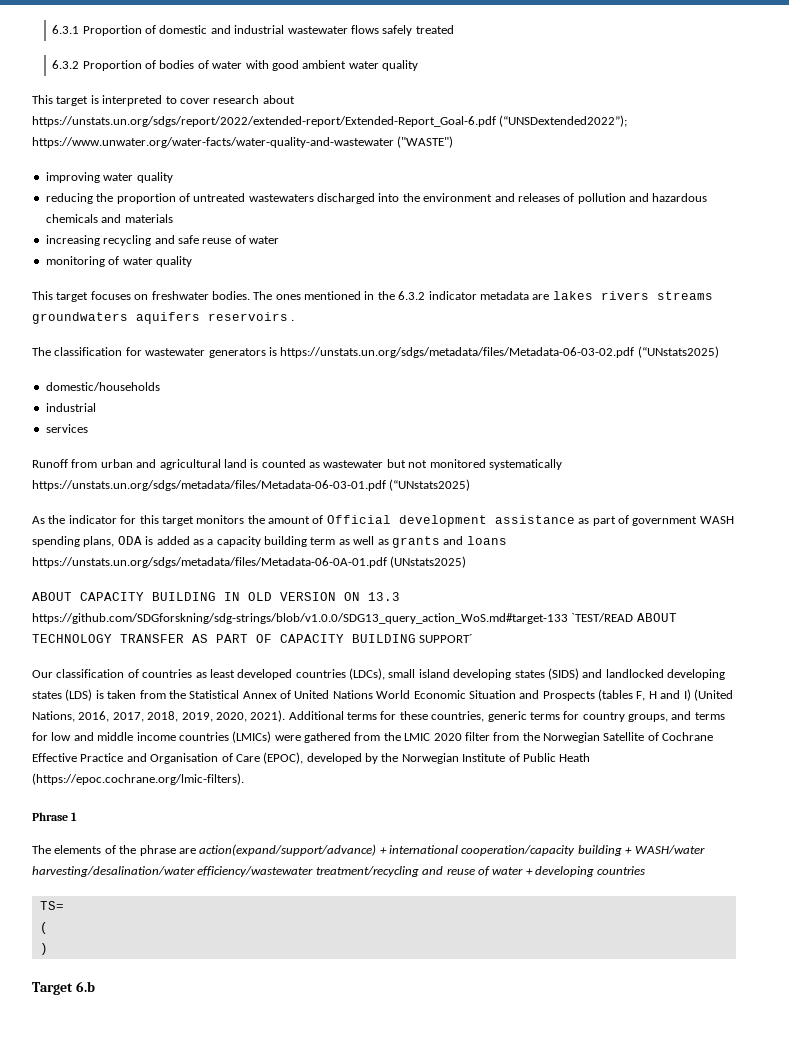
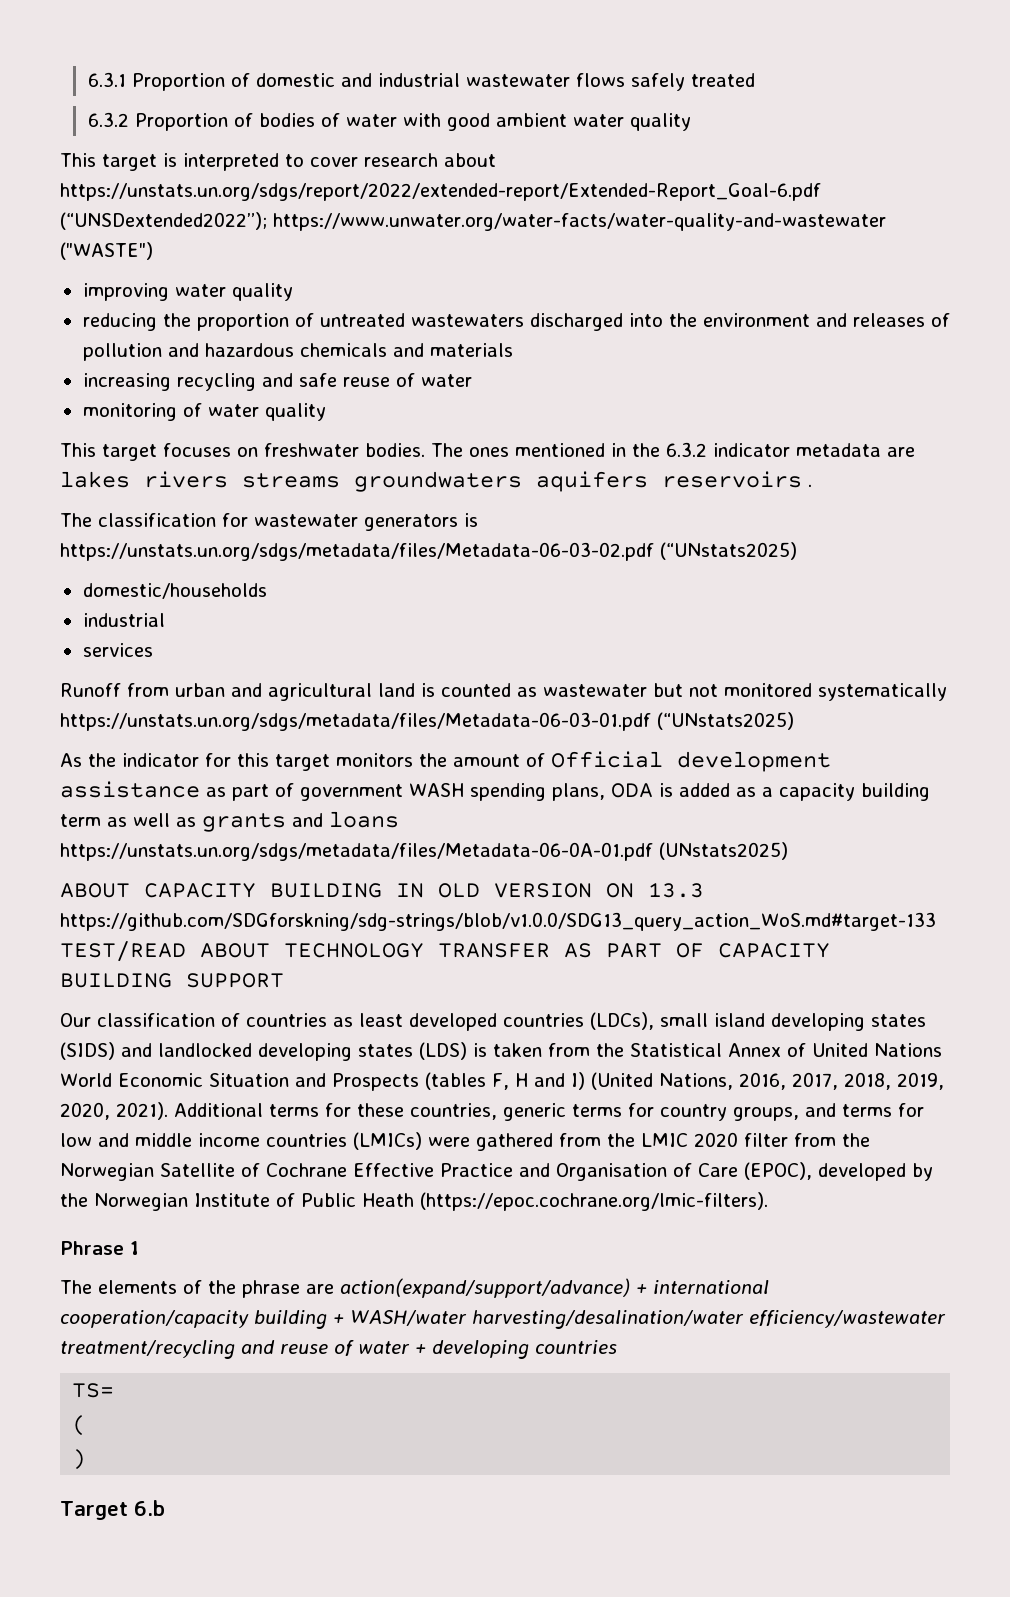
[571,613,634,622] `TEST/READ -> [60,941,186,962] TEST/READ
[419,634,474,643] SUPPORT´ -> [186,973,284,988] SUPPORT

